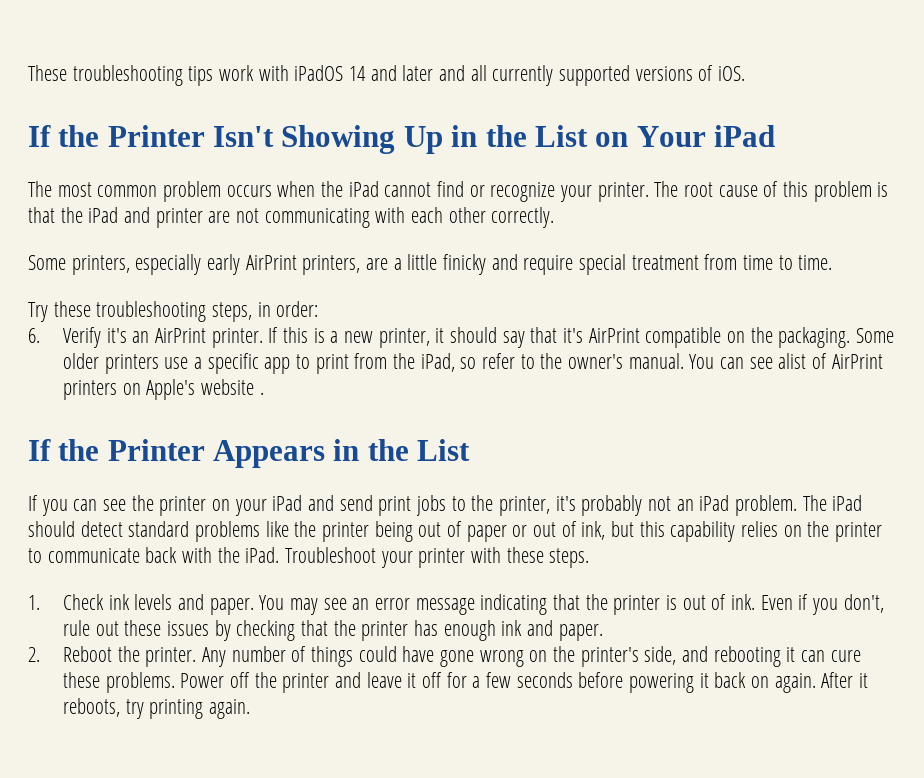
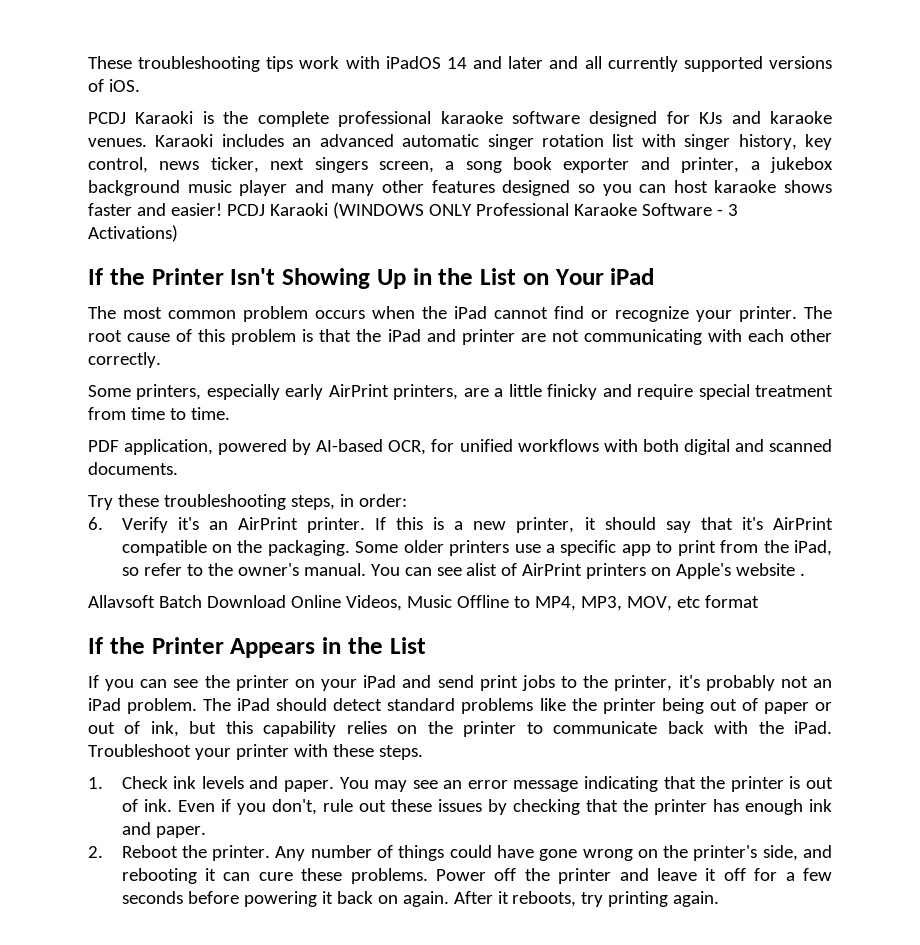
(746, 73) none -> [88,111,832,127] [88,134,832,150] [88,157,833,173] [88,180,833,196] [88,202,738,219] [88,225,178,242] // PCDJ Karaoki is the complete professional karaoke software designed for KJs and karaoke venues. Karaoki includes an advanced automatic singer rotation list with singer history, key control, news ticker, next singers screen, a song book exporter and printer, a jukebox background music player and many other features designed so you can host karaoke shows faster and easier! PCDJ Karaoki (WINDOWS ONLY Professional Karaoke Software - 3 Activations)
(833, 262) none -> [88,439,833,455] [88,462,178,475] // PDF application, powered by AI-based OCR, for unified workflows with both digital and scanned documents.
(264, 393) none -> [88,595,759,611] // Allavsoft Batch Download Online Videos, Music Offline to MP4, MP3, MOV, etc format

